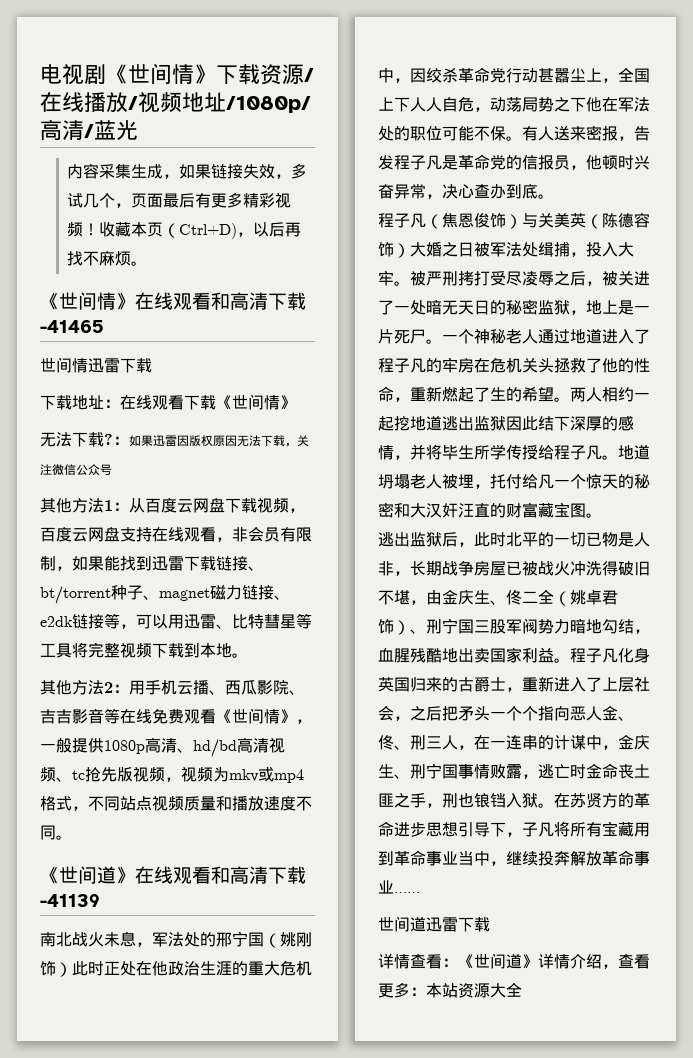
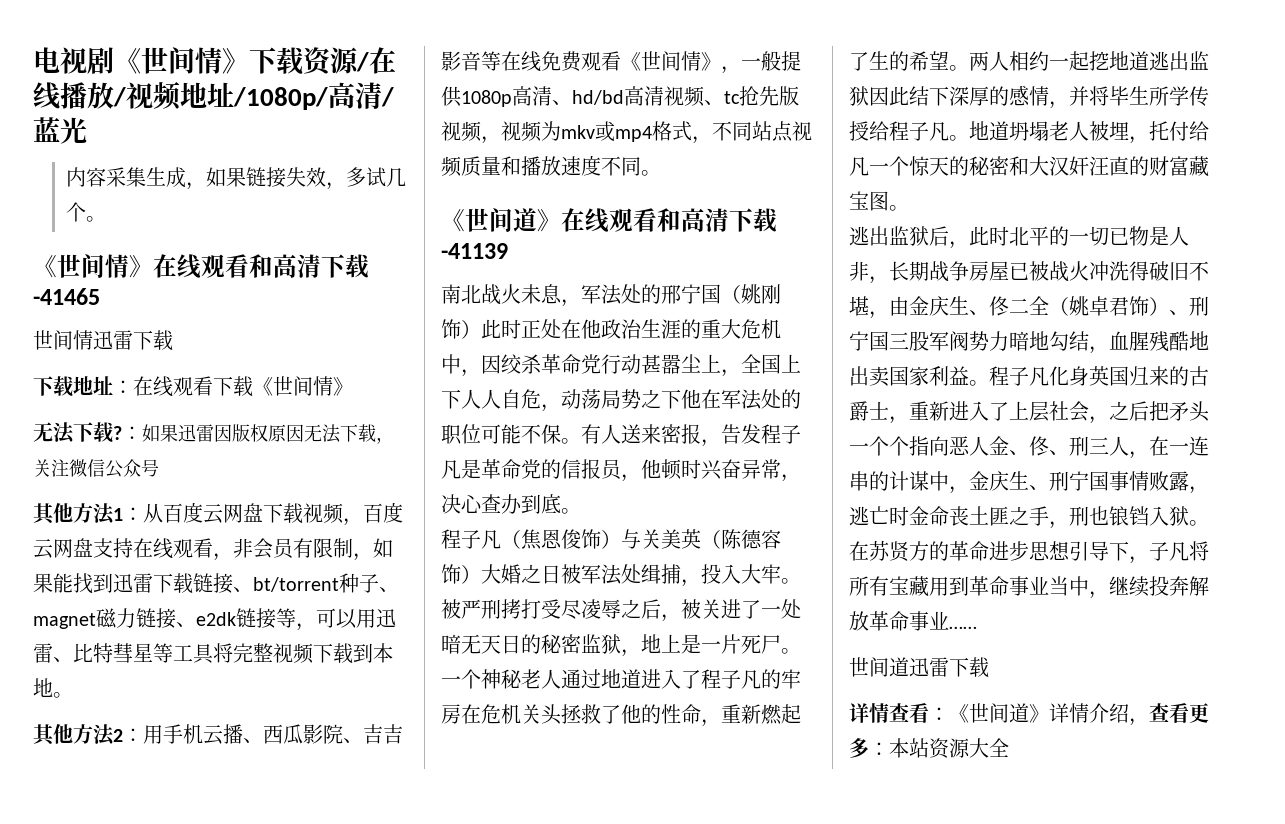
[115,192,292,208] [67,222,302,239] [67,251,132,266] ，页面最后有更多精彩视频！收藏本页（Ctrl+D)，以后再找不麻烦 -> (87, 212) none

